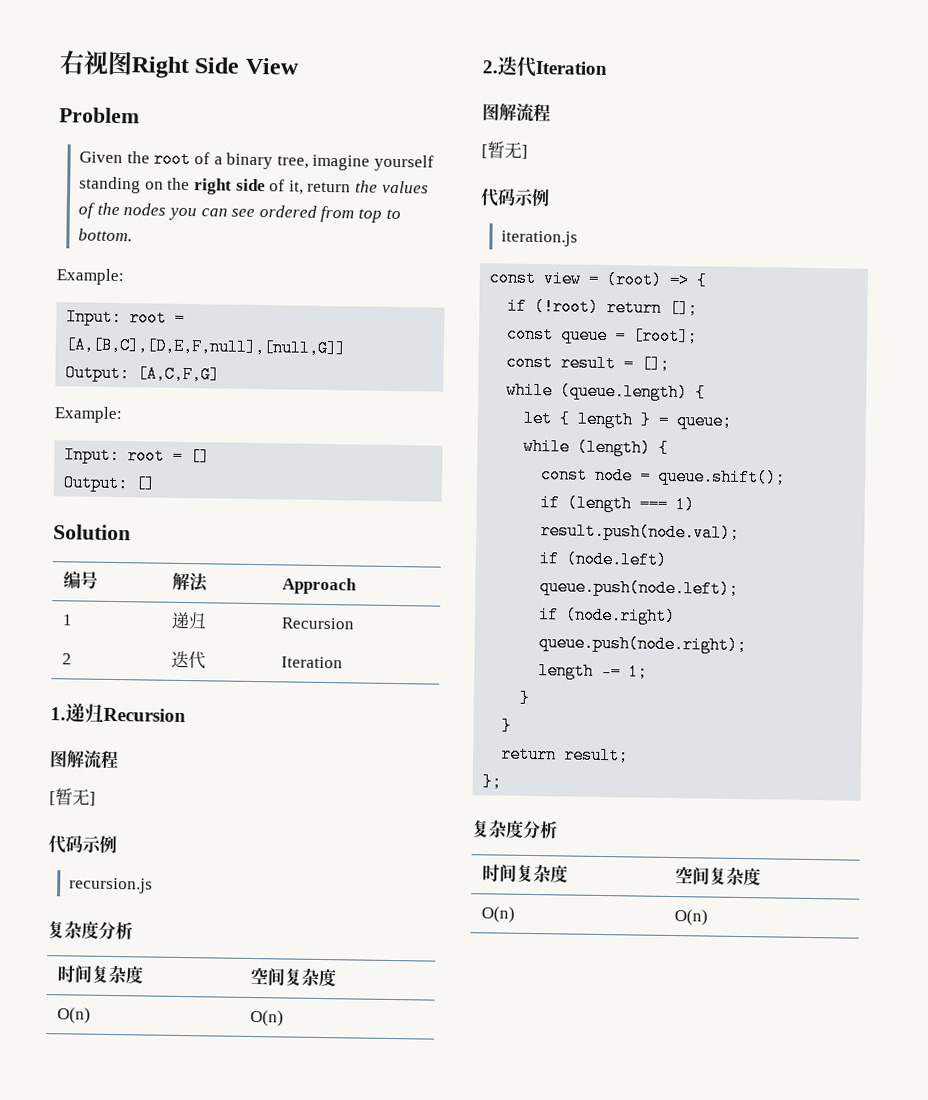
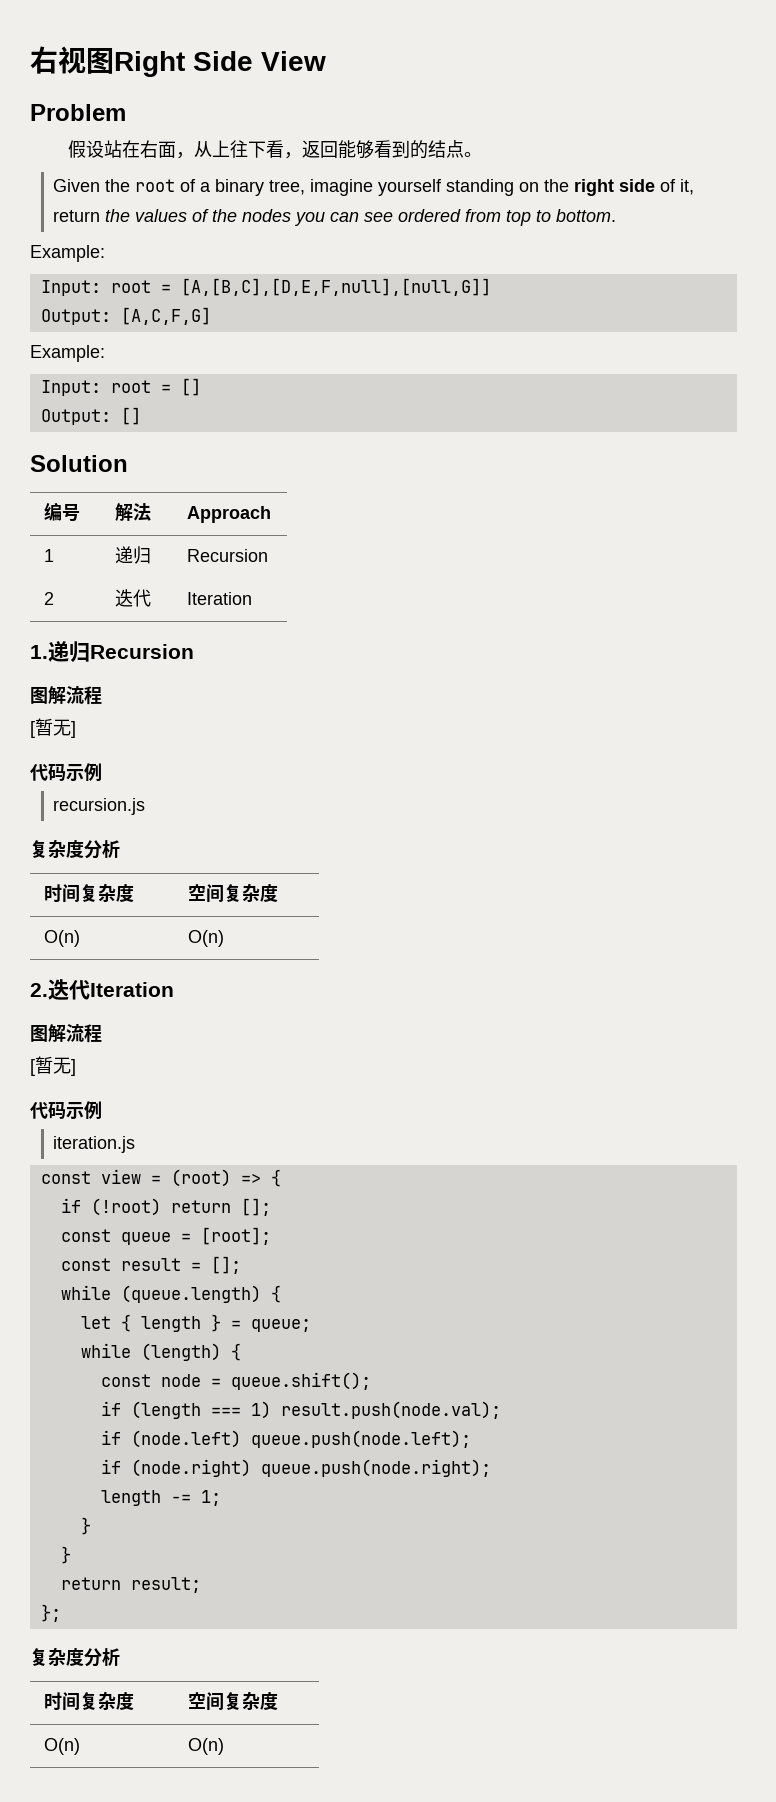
(140, 115) none -> [67,140,482,159] // 假设站在右面，从上往下看，返回能够看到的结点。

